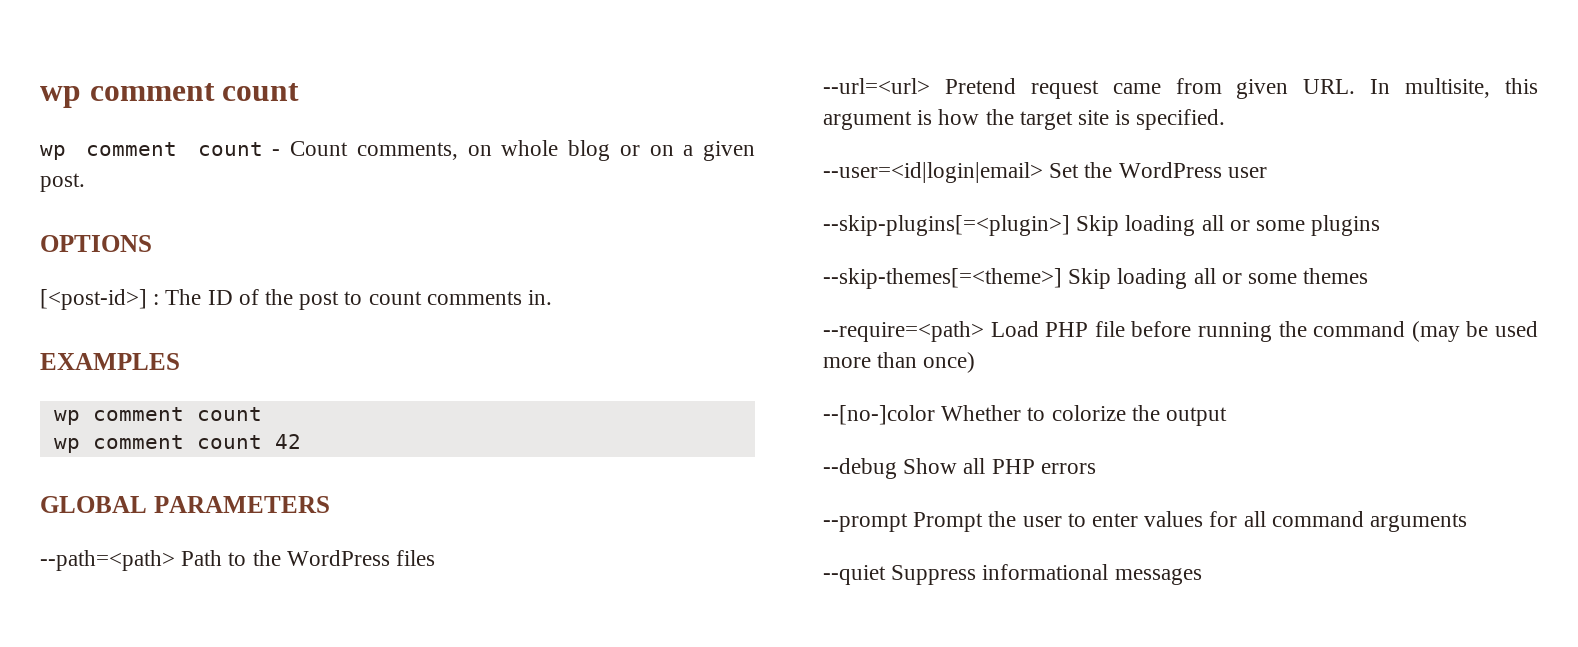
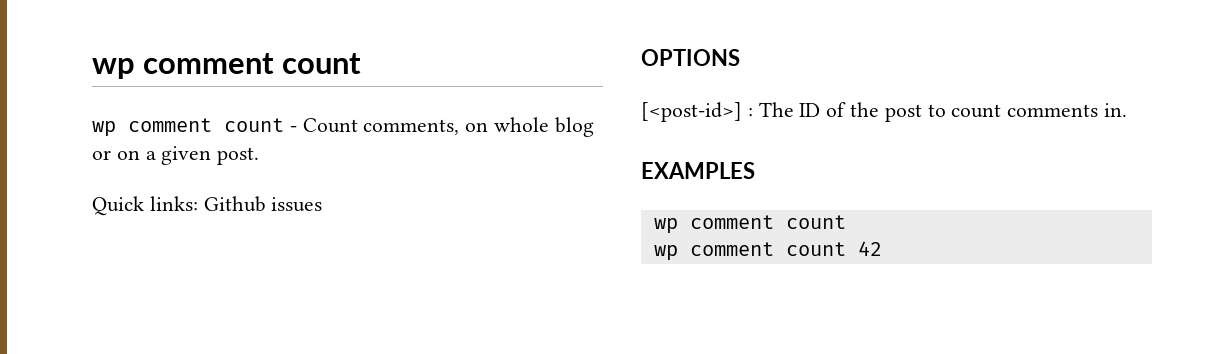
(85, 182) none -> [92,196,323,216] // Quick links: Github issues
[40,496,330,513] [40,550,436,571] [823,78,1539,99] [823,109,1226,130] [823,162,1267,183] [823,215,1381,236] [823,268,1369,289] [823,321,1538,342] [823,352,976,373] [823,405,1228,426] [823,458,1096,479] [823,511,1468,532] [823,564,1202,585] // GLOBAL PARAMETERS // --path=<path> Path to the WordPress files // --url=<url> Pretend request came from given URL. In multisite, this argument is how the target site is specified. // --user=<id|login|email> Set the WordPress user // --skip-plugins[=<plugin>] Skip loading all or some plugins // --skip-themes[=<theme>] Skip loading all or some themes // --require=<path> Load PHP file before running the command (may be used more than once) // --[no-]color Whether to colorize the output // --debug Show all PHP errors // --prompt Prompt the user to enter values for all command arguments // --quiet Suppress informational messages -> (882, 248) none

